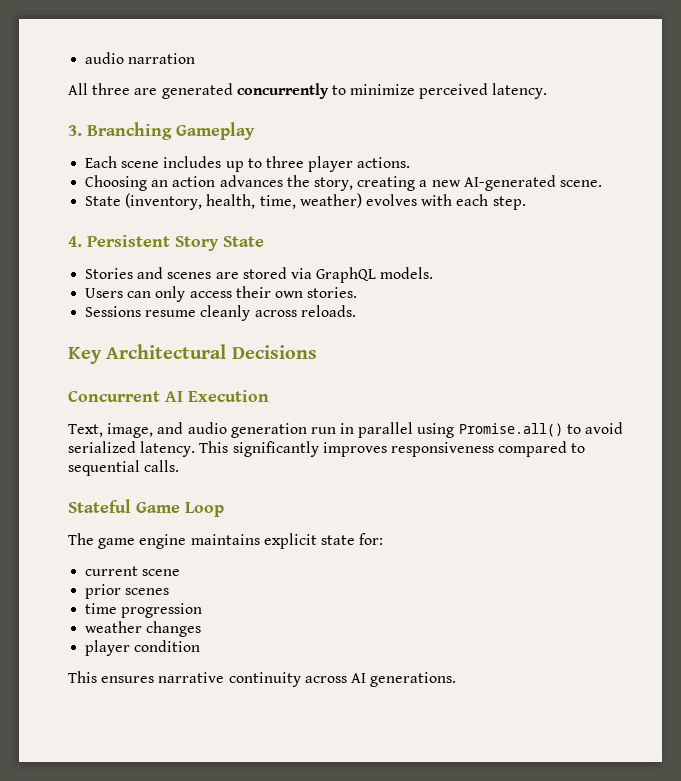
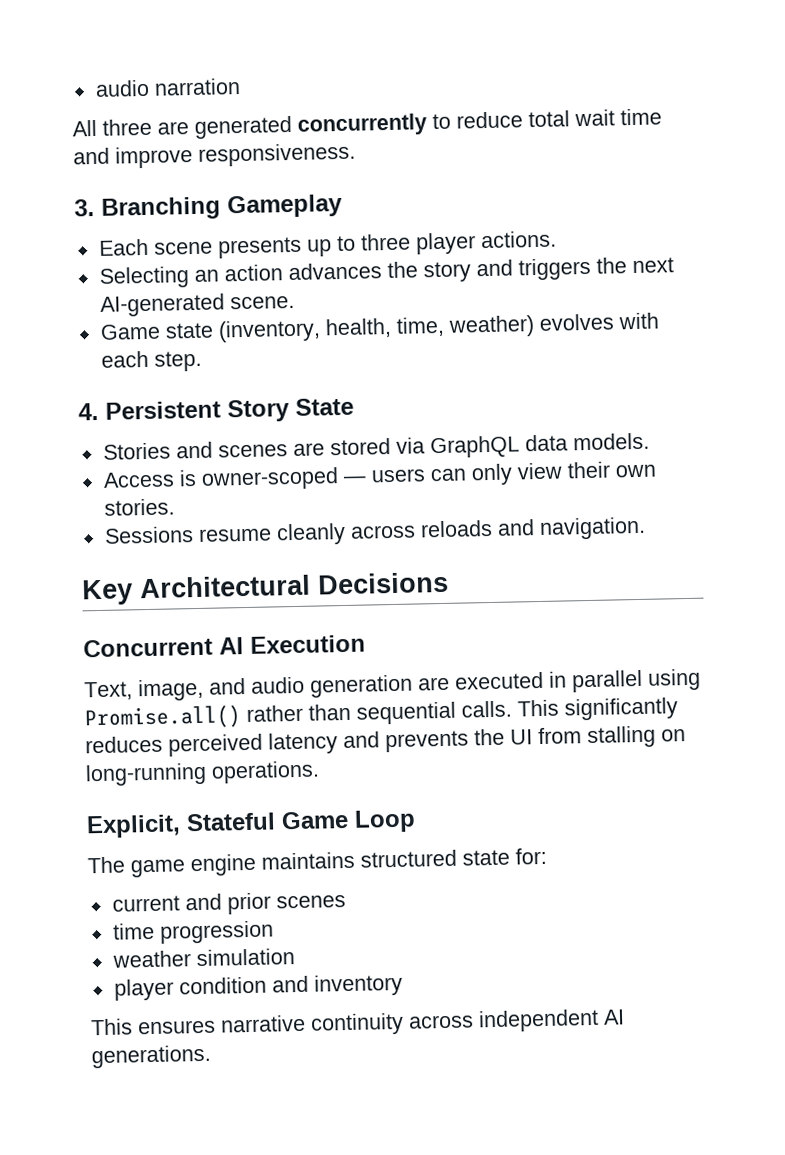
[350,83,548,99] minimize perceived latency. -> [456,108,662,129] [73,142,356,169] reduce total wait time and improve responsiveness.
[163,156,222,168] includes -> [217,236,302,259] presents
[85,175,148,191] Choosing -> [98,266,190,289] Selecting
[313,176,461,191] story, creating a new -> [422,257,674,283] story and triggers the next
[85,196,122,206] State -> [99,322,214,340] Game state
(377, 275) none -> [524,434,568,452] data
[85,288,124,298] Users -> [102,467,426,491] Access is owner-scoped — users
[189,291,232,298] access -> [516,462,563,480] view
[300,305,356,317] reloads. -> [419,516,646,540] reloads and navigation.
[310,427,336,434] run -> [418,671,544,691] are executed
[566,422,624,434] [68,441,586,457] [68,460,180,476] to avoid serialized latency. This significantly improves responsiveness compared to sequential calls. // -> [246,697,678,725] [85,725,686,757] [85,760,320,787] [86,814,181,839] rather than sequential calls. This significantly reduces perceived latency and prevents the UI from stalling on long-running operations. // Explicit,
[263,533,317,549] explicit -> [360,849,457,868] structured
[142,569,181,576] scene // -> [184,893,222,911] and
[146,621,202,637] changes -> [195,948,295,967] simulation
(201, 646) none -> [271,973,403,997] and inventory
(347, 679) none -> [478,1008,599,1033] independent

